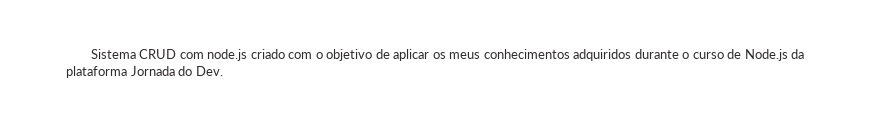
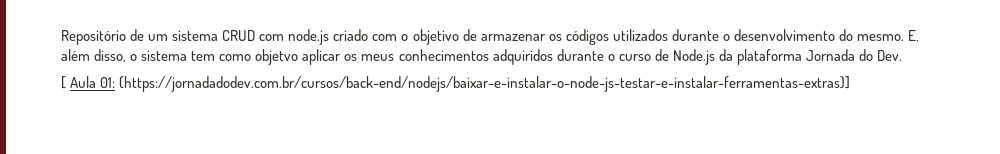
[90,49,136,59] Sistema -> [61,29,219,45] Repositório de um sistema
(390, 54) none -> [480,29,920,45] [61,49,299,65] armazenar os códigos utilizados durante o desenvolvimento do mesmo. E, além disso, o sistema tem como objetvo
(223, 71) none -> [61,76,851,92] // [ Aula 01: (https://jornadadodev.com.br/cursos/back-end/nodejs/baixar-e-instalar-o-node-js-testar-e-instalar-ferramentas-extras)]

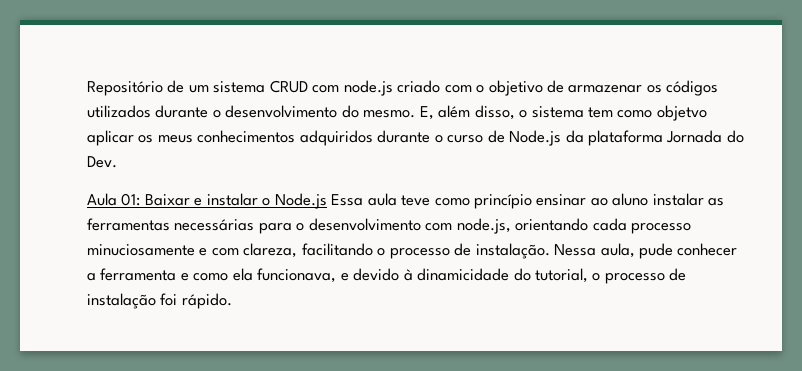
[61,76,66,89] [ -> (117, 162) none
[119,76,851,92] (https://jornadadodev.com.br/cursos/back-end/nodejs/baixar-e-instalar-o-node-js-testar-e-instalar-ferramentas-extras)] -> [144,193,725,209] [87,218,692,234] [87,243,738,259] [87,268,687,284] [87,293,232,309] Baixar e instalar o Node.js Essa aula teve como princípio ensinar ao aluno instalar as ferramentas necessárias para o desenvolvimento com node.js, orientando cada processo minuciosamente e com clareza, facilitando o processo de instalação. Nessa aula, pude conhecer a ferramenta e como ela funcionava, e devido à dinamicidade do tutorial, o processo de instalação foi rápido.

